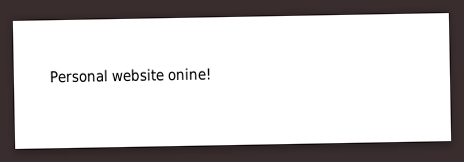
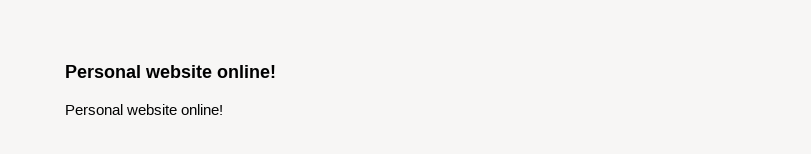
[49,67,212,84] Personal website onine! -> [65,65,276,78] [65,104,224,115] Personal website online! // Personal website online!

